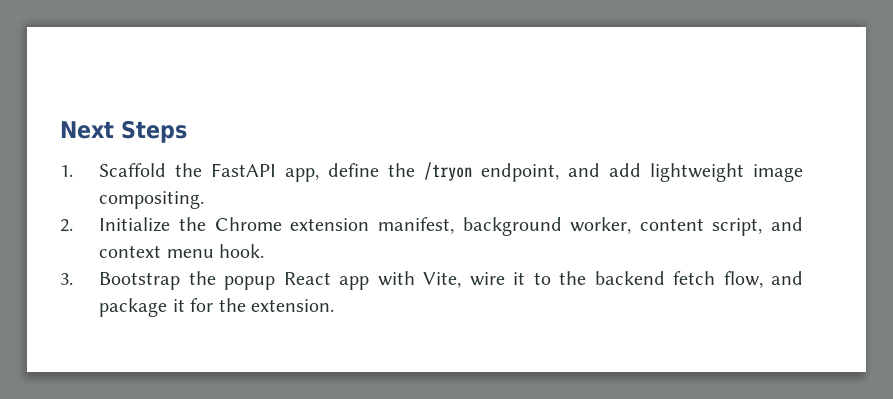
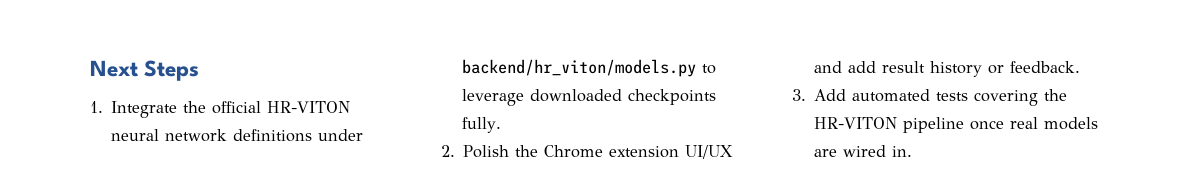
[99,162,803,182] [99,191,205,209] Scaffold the FastAPI app, define the /tryon endpoint, and add lightweight image compositing. -> [111,101,351,118] [111,129,364,142] [462,59,717,77] [462,89,717,106] [462,117,502,133] Integrate the official HR-VITON neural network definitions under backend/hr_viton/models.py to leverage downloaded checkpoints fully.
[99,217,171,232] Initialize -> [463,145,510,158] Polish
[377,217,804,236] [99,244,265,258] [60,271,804,290] [99,298,335,317] manifest, background worker, content script, and context menu hook. // 3. Bootstrap the popup React app with Vite, wire it to the backend fetch flow, and package it for the extension. -> [685,145,734,159] [814,61,1081,77] [792,89,1068,106] [814,117,1099,133] [814,145,913,157] UI/UX and add result history or feedback. // 3. Add automated tests covering the HR-VITON pipeline once real models are wired in.

